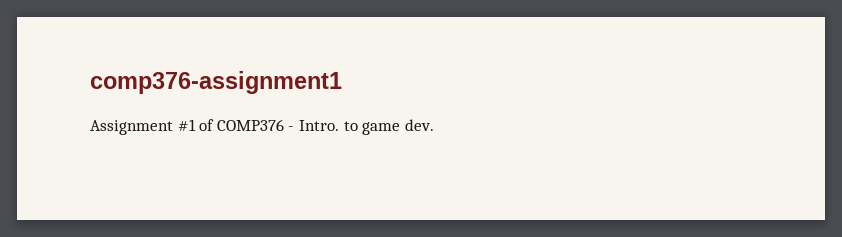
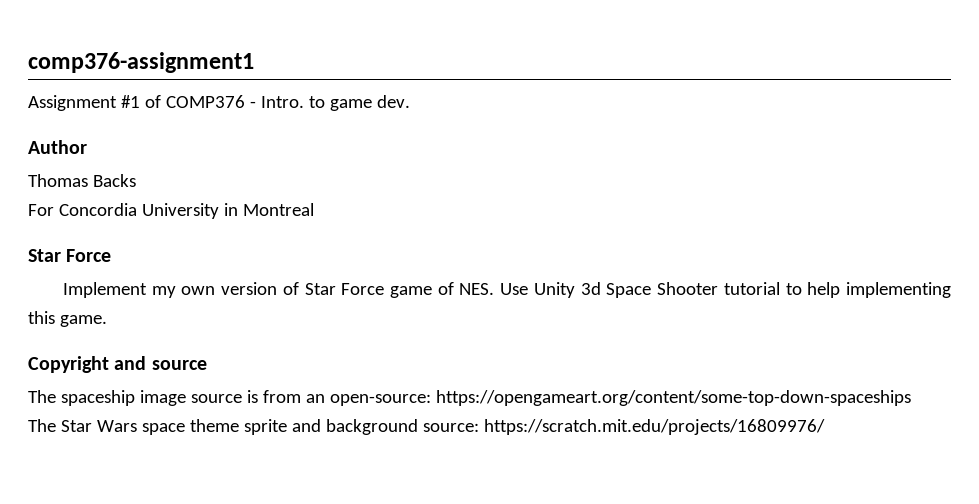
(434, 125) none -> [28,140,87,154] [28,174,136,187] [28,203,314,219] [28,249,112,262] [62,282,951,298] [28,311,107,327] [28,356,207,373] [28,390,911,406] [28,419,825,435] // Author // Thomas Backs // For Concordia University in Montreal // Star Force // Implement my own version of Star Force game of NES. Use Unity 3d Space Shooter tutorial to help implementing this game. // Copyright and source // The spaceship image source is from an open-source: https://opengameart.org/content/some-top-down-spaceships // The Star Wars space theme sprite and background source: https://scratch.mit.edu/projects/16809976/

